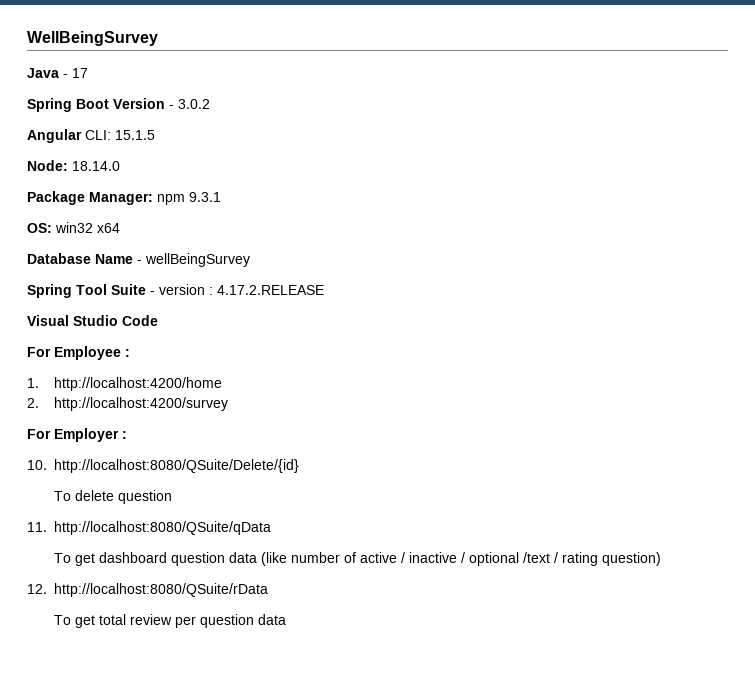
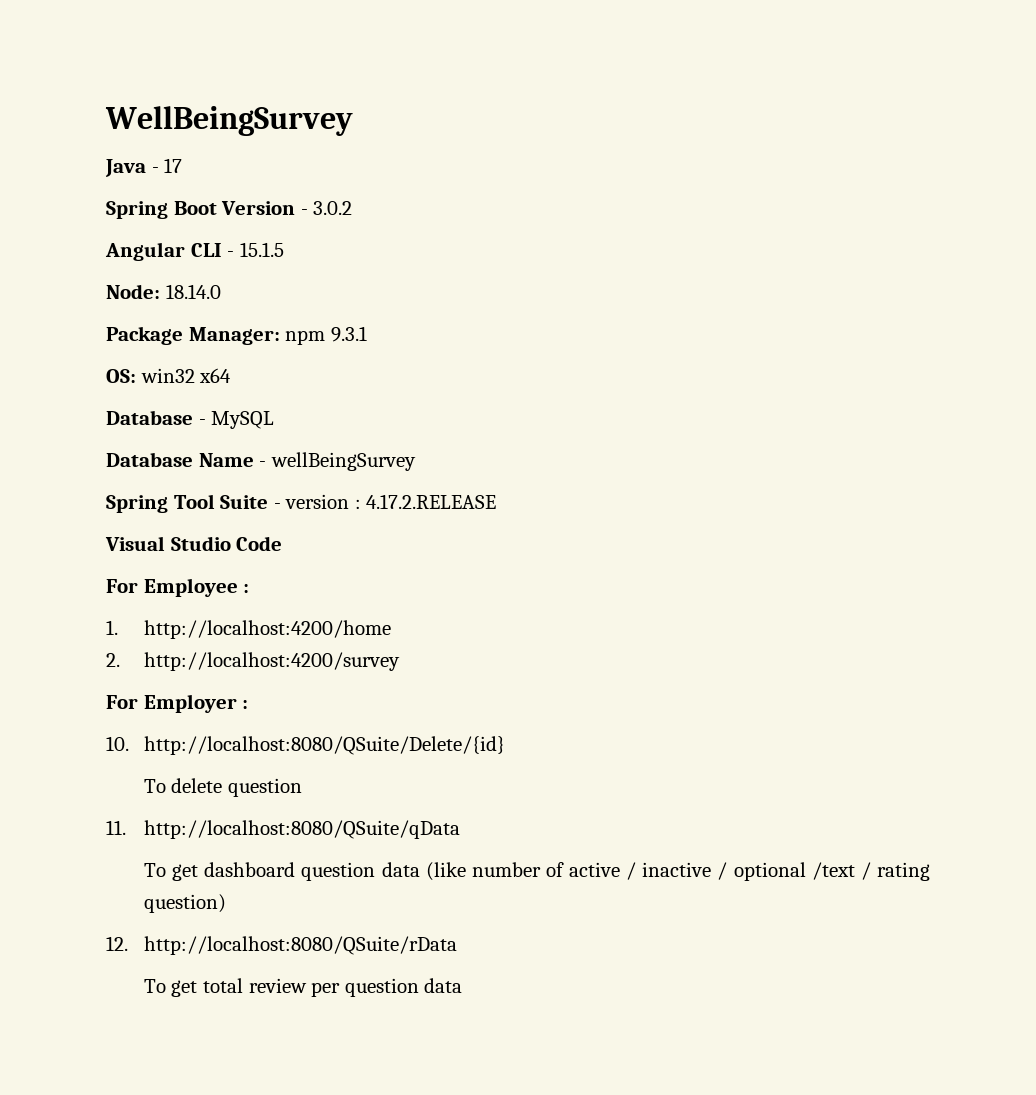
[85,130,111,140] CLI: -> [190,243,235,257] CLI -
(120, 228) none -> [106,410,275,429] // Database - MySQL

